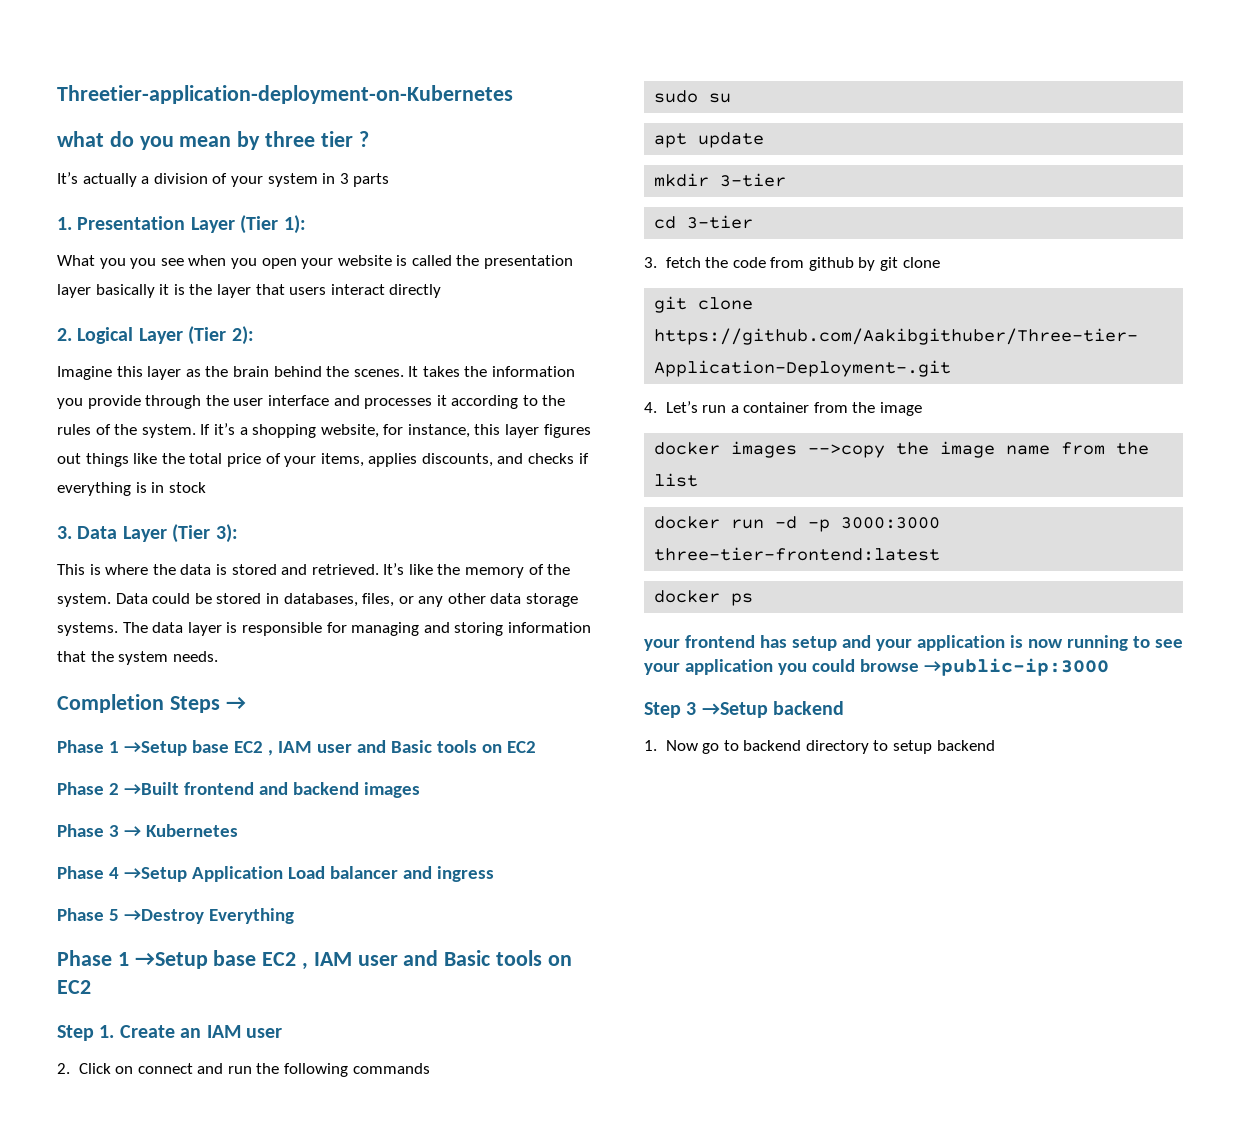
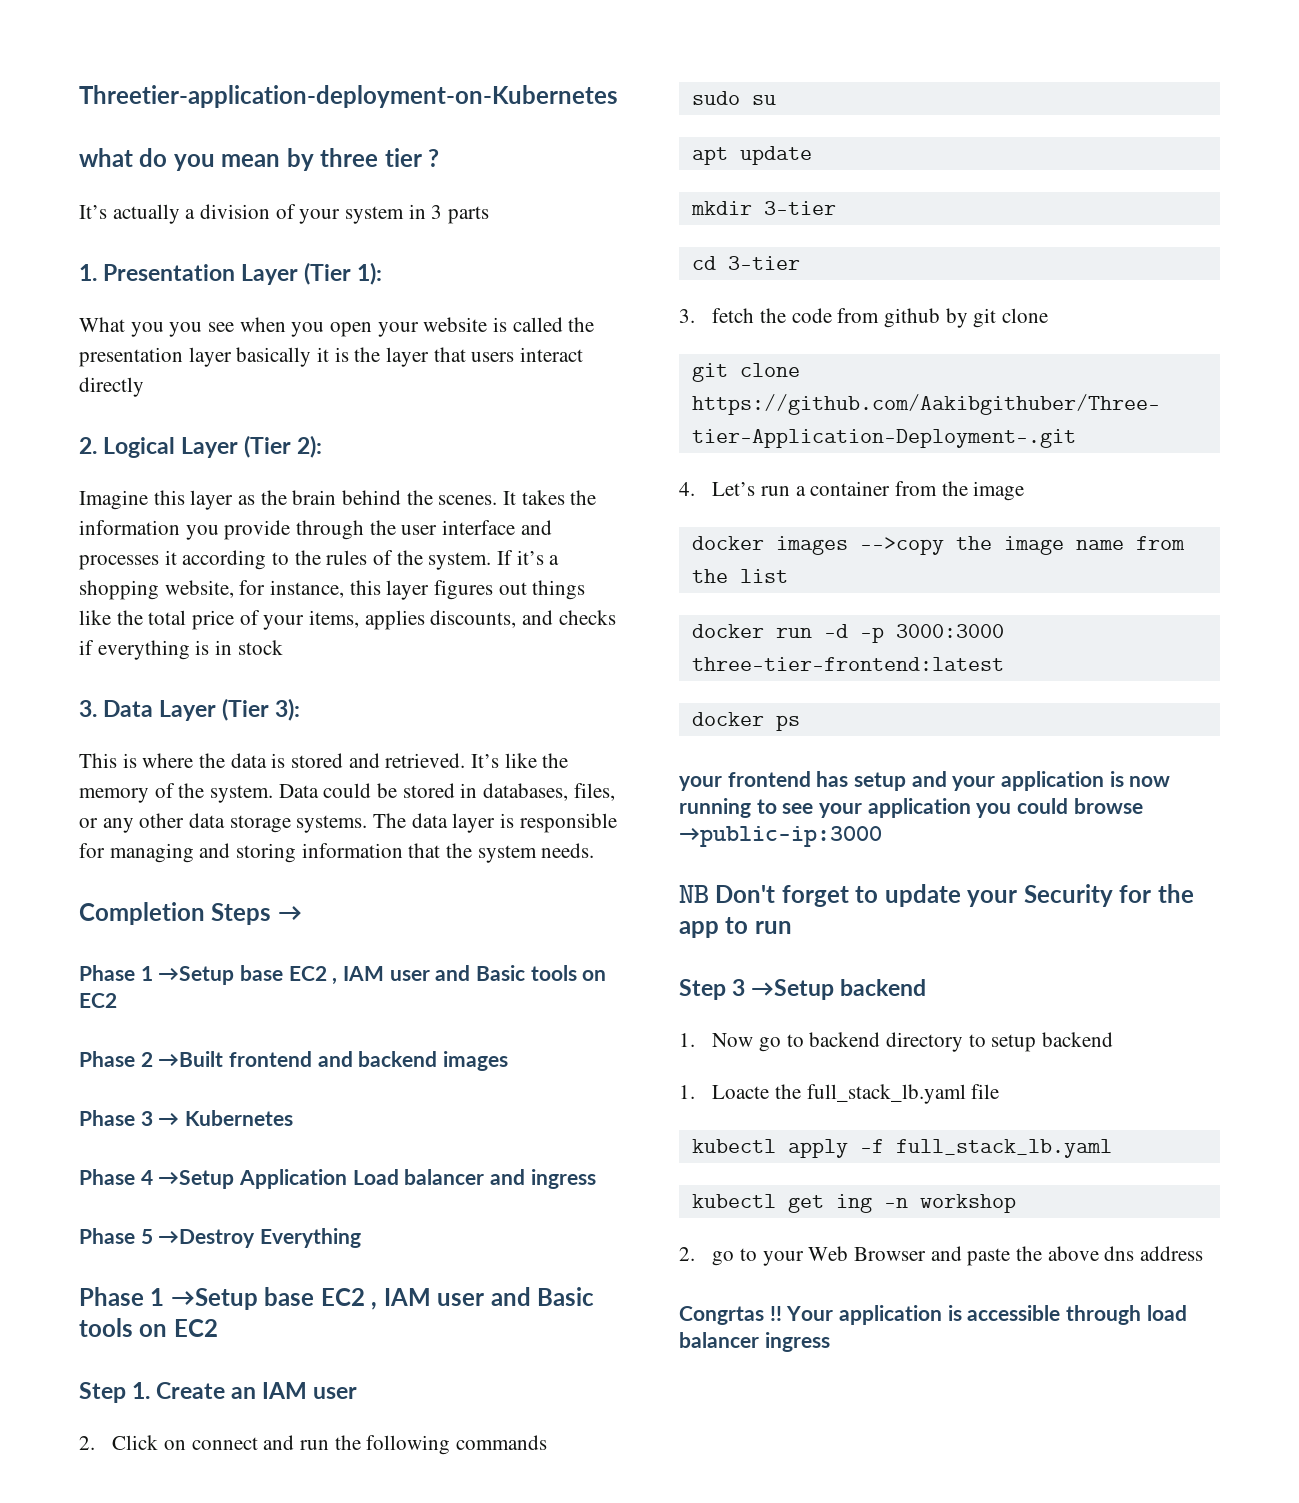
(1109, 667) none -> [679,884,1194,907] [679,917,792,938] // NB Don't forget to update your Security for the app to run
(995, 745) none -> [679,1084,1000,1104] [691,1139,1112,1158] [691,1194,1016,1213] [679,1246,1203,1266] [679,1305,1187,1325] [679,1332,830,1352] // 1. Loacte the full_stack_lb.yaml file // kubectl apply -f full_stack_lb.yaml // kubectl get ing -n workshop // 2. go to your Web Browser and paste the above dns address // Congrtas !! Your application is accessible through load balancer ingress

